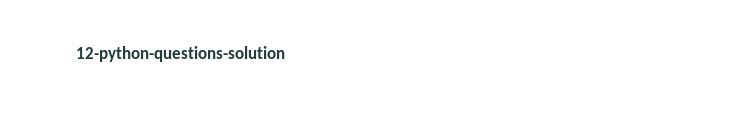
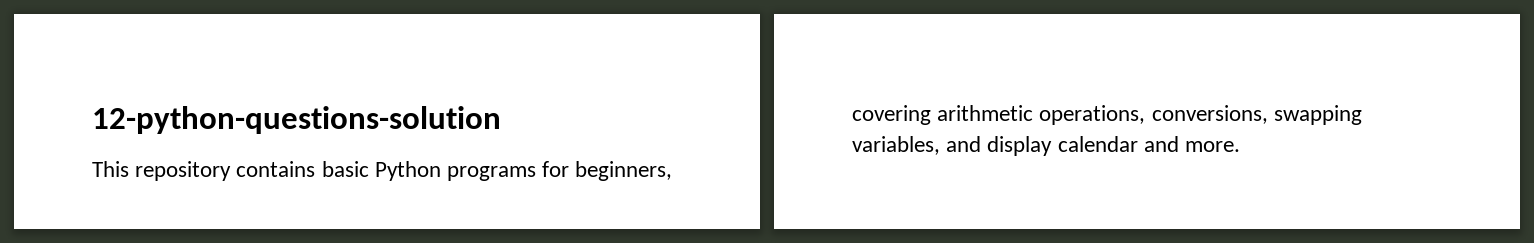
(285, 54) none -> [92,161,673,181] [852,105,1362,125] [852,136,1241,156] // This repository contains basic Python programs for beginners, covering arithmetic operations, conversions, swapping variables, and display calendar and more.

